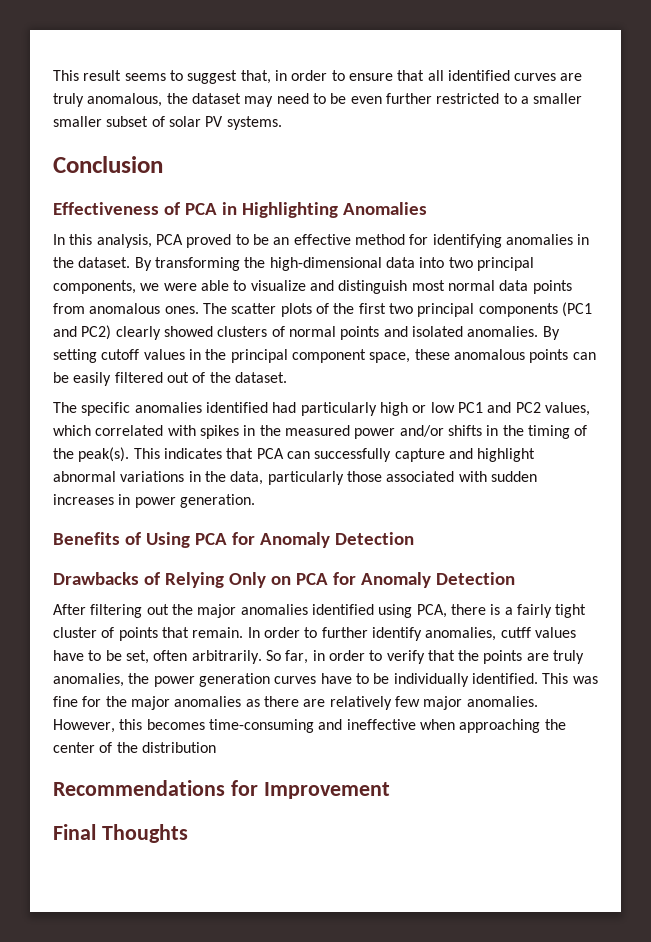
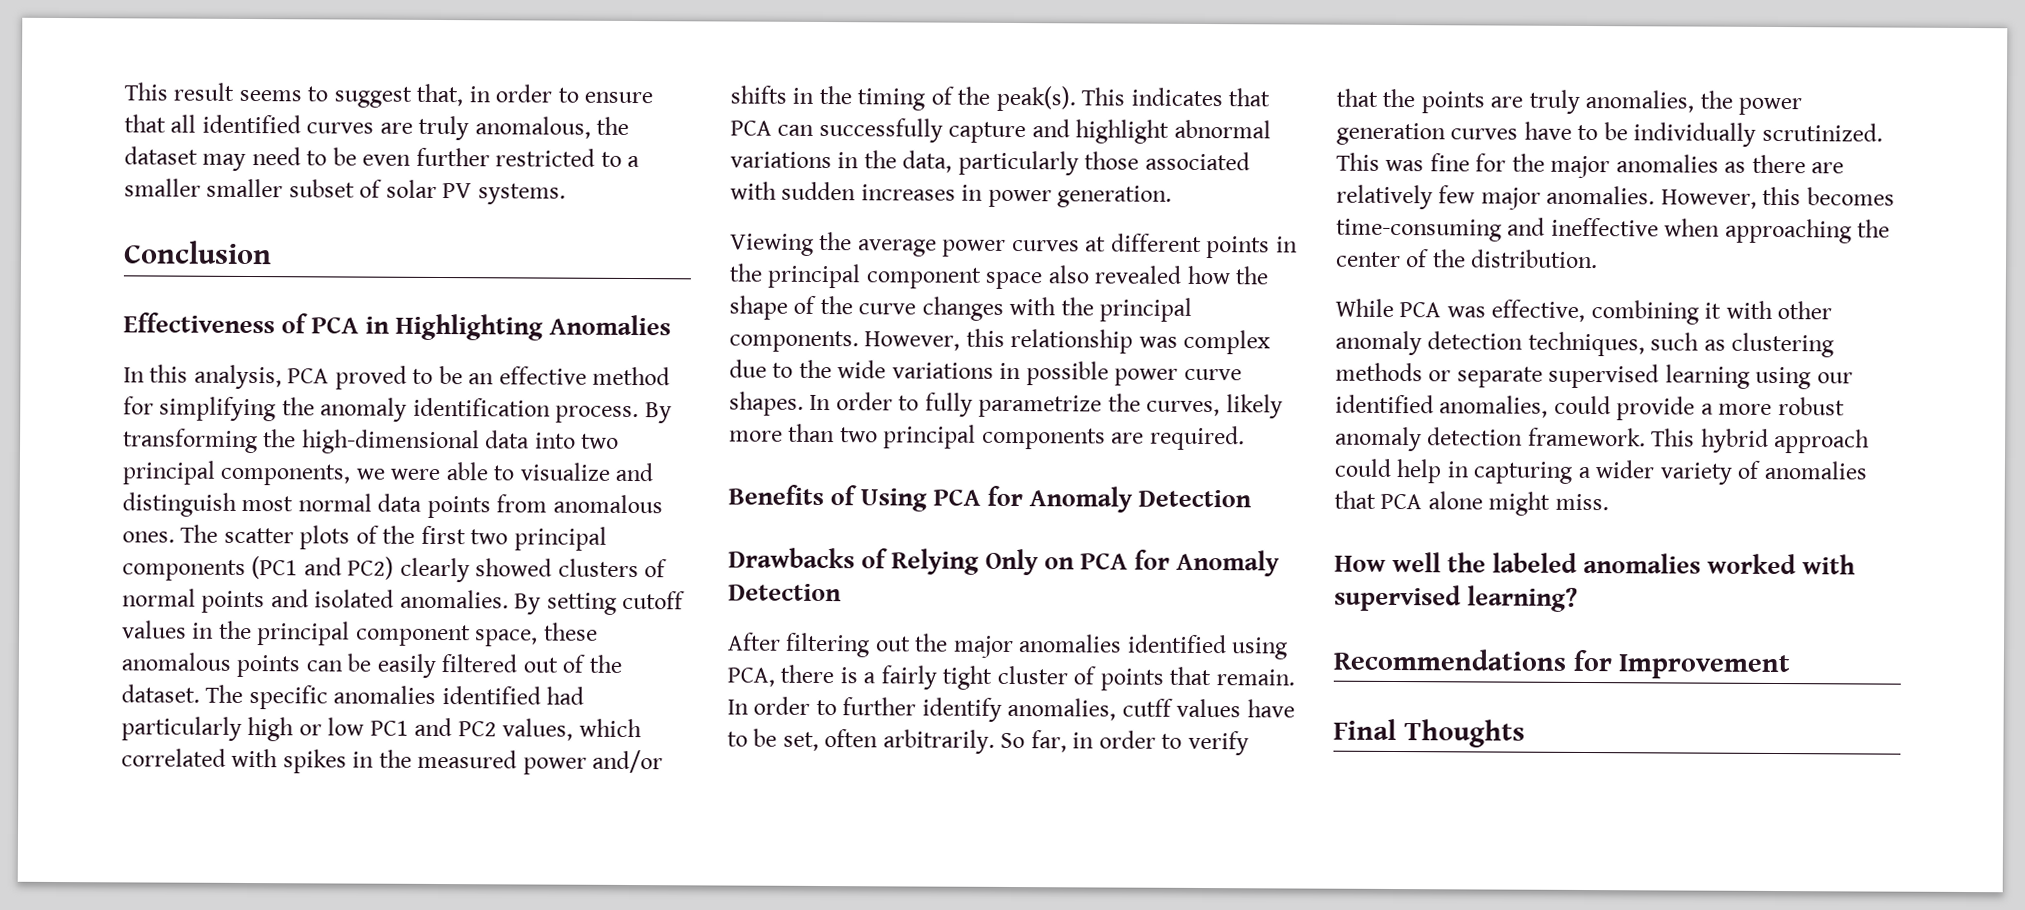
[432,234,590,248] [53,257,131,268] identifying anomalies in the dataset. -> [159,396,640,424] simplifying the anomaly identification process.
(287, 377) // -> (200, 693) none
(255, 501) none -> [730,231,1298,259] [729,263,1269,290] [729,295,1193,322] [729,328,1272,355] [729,359,1242,386] [729,391,1283,419] [729,423,1245,451] // Viewing the average power curves at different points in the principal component space also revealed how the shape of the curve changes with the principal components. However, this relationship was complex due to the wide variations in possible power curve shapes. In order to fully parametrize the curves, likely more than two principal components are required.
[471,673,538,684] identified. -> [1761,122,1883,142] scrutinized.
[141,742,216,753] distribution -> [1470,249,1599,269] [1335,298,1833,325] [1335,330,1835,358] [1335,362,1853,390] [1335,394,1845,421] [1335,426,1871,454] [1334,458,1867,485] [1334,490,1609,516] [1334,551,1857,575] [1334,584,1579,612] distribution. // While PCA was effective, combining it with other anomaly detection techniques, such as clustering methods or separate supervised learning using our identified anomalies, could provide a more robust anomaly detection framework. This hybrid approach could help in capturing a wider variety of anomalies that PCA alone might miss. // How well the labeled anomalies worked with supervised learning?

